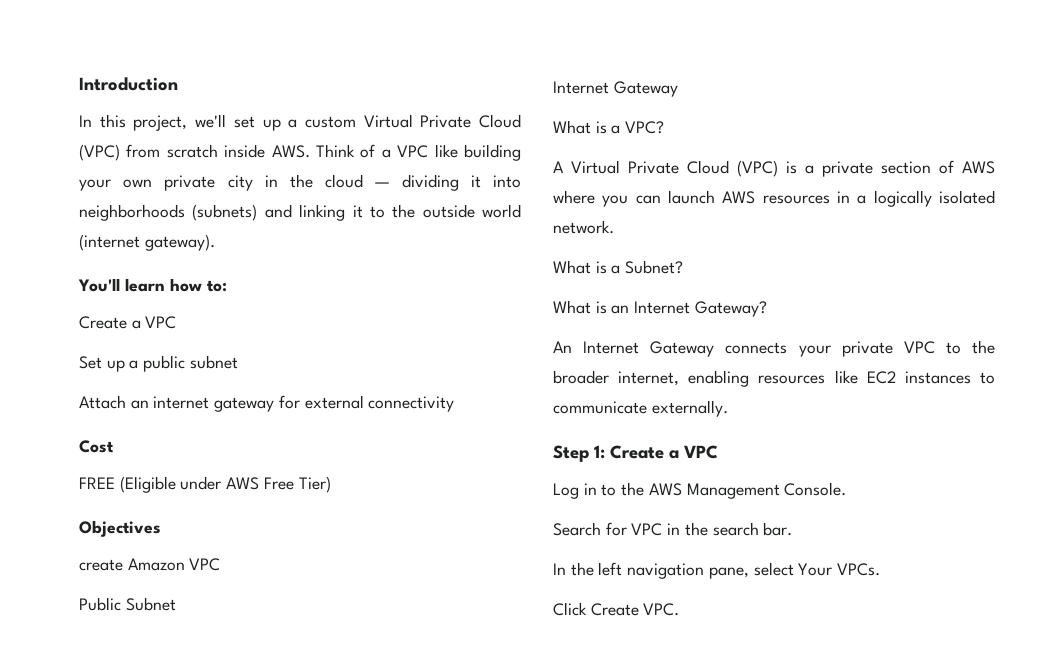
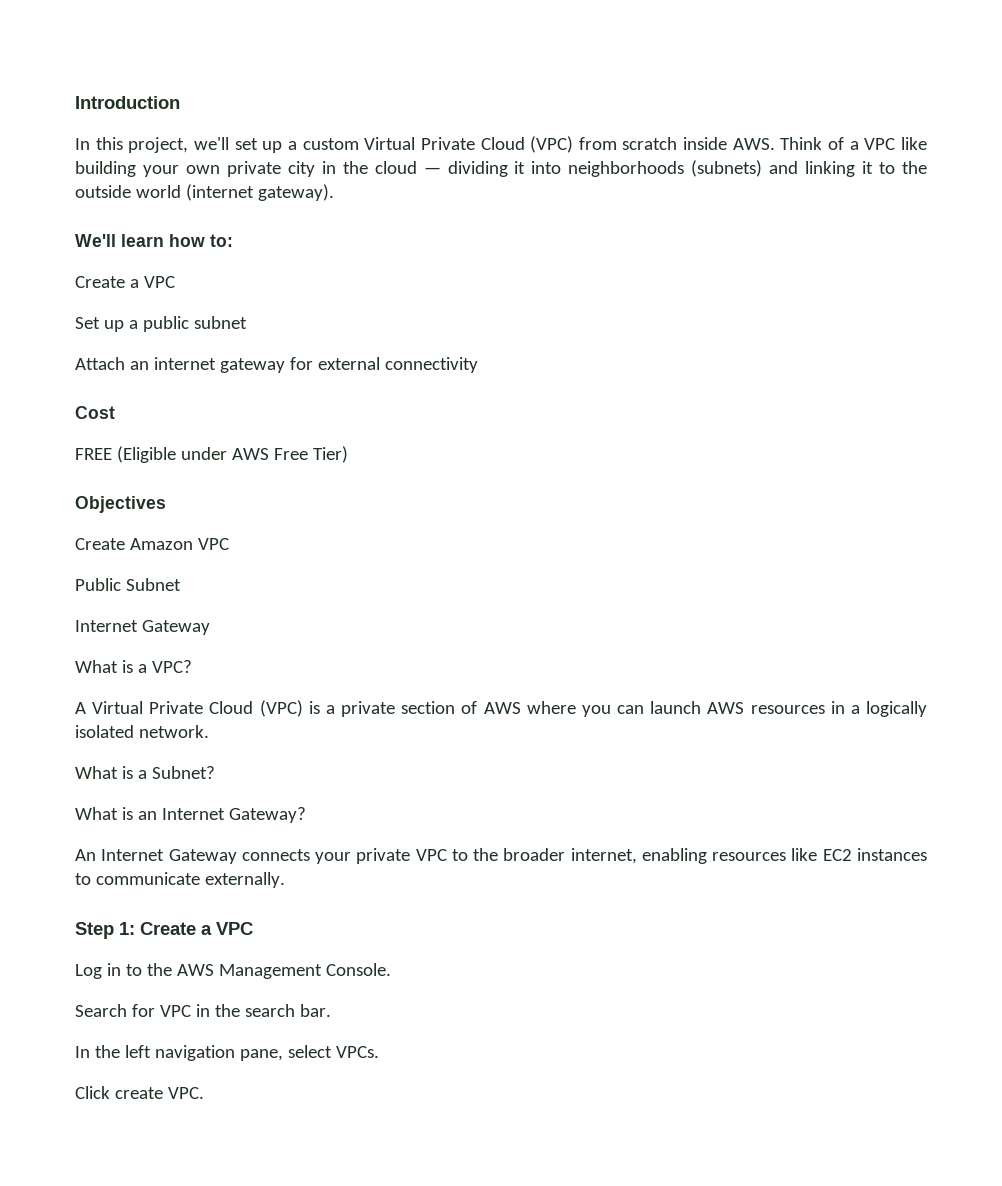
[78,278,120,292] You'll -> [75,234,116,247] We'll
[79,559,123,571] create -> [75,538,125,550] Create
[798,563,833,576] Your -> (332, 1051) none
[590,603,639,616] Create -> [114,1087,163,1099] create

